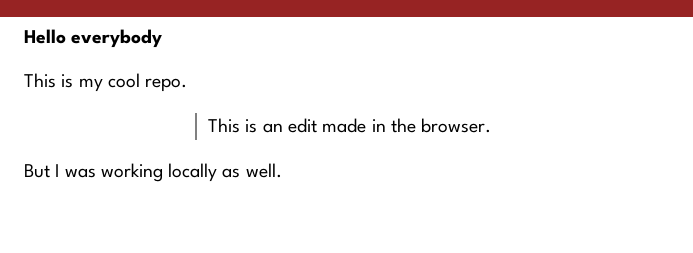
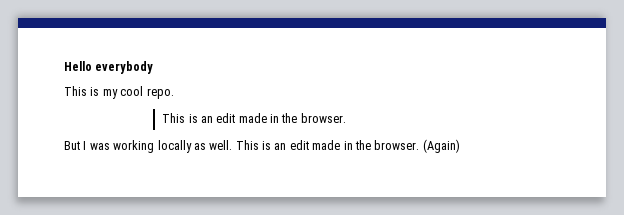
(282, 170) none -> [235,139,460,153] This is an edit made in the browser. (Again)

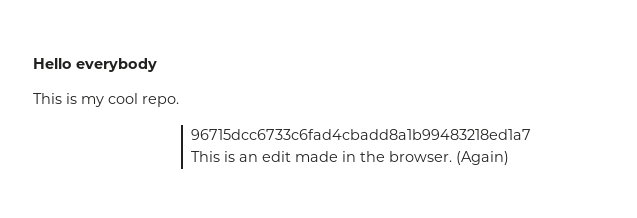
[162,113,346,123] [64,140,233,153] This is an edit made in the browser. // But I was working locally as well. -> [191,129,532,140] 96715dcc6733c6fad4cbadd8a1b99483218ed1a7

